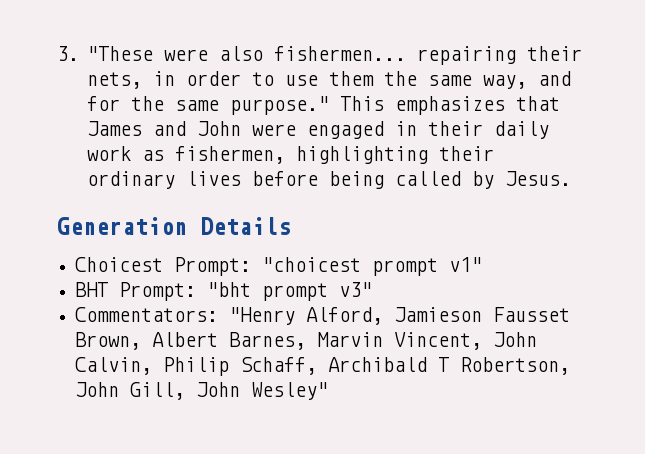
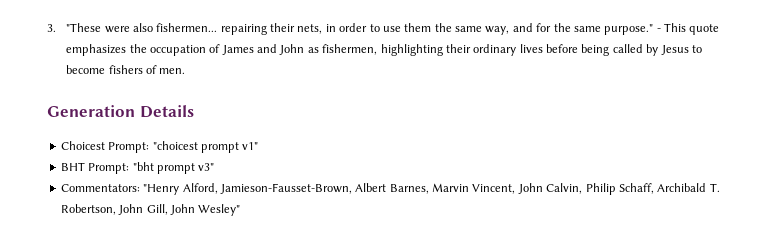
[340,96,561,115] [87,121,550,139] [87,146,132,161] This emphasizes that James and John were engaged in their daily work -> [656,23,720,35] [66,44,305,56] - This quote emphasizes the occupation of James and John
[505,171,572,186] Jesus. -> [660,45,702,55] [66,65,186,74] Jesus to become fishers of men.
[394,307,571,322] [75,332,142,350] Jamieson Fausset Brown, -> [219,183,352,194] Jamieson-Fausset-Brown,
[438,357,450,372] T -> [709,183,720,192] T.

